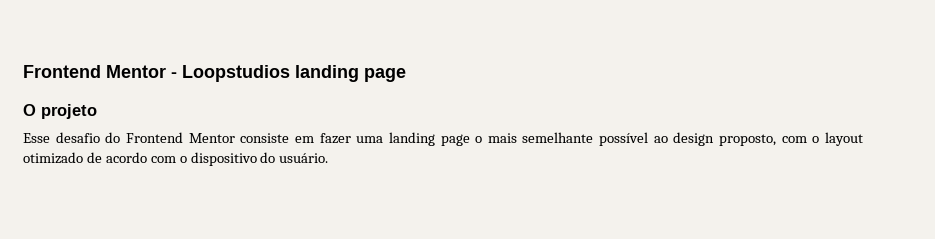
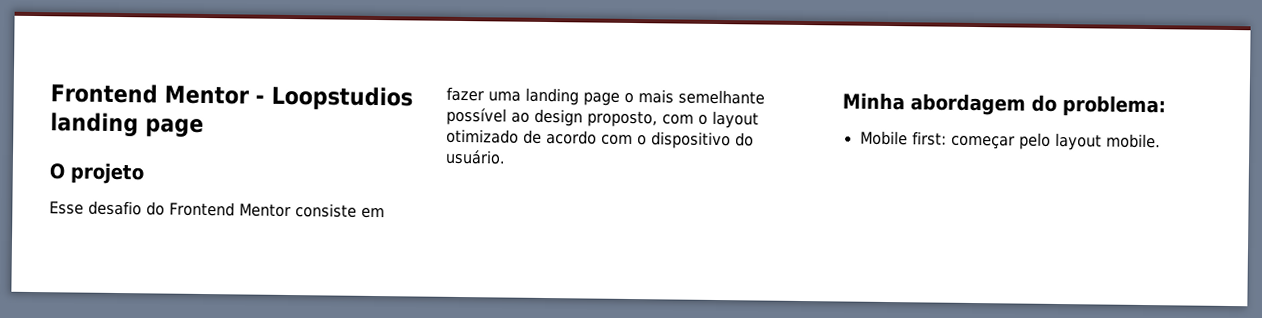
(329, 158) none -> [842,92,1166,118] [859,130,1161,151] // Minha abordagem do problema: // Mobile first: começar pelo layout mobile.

